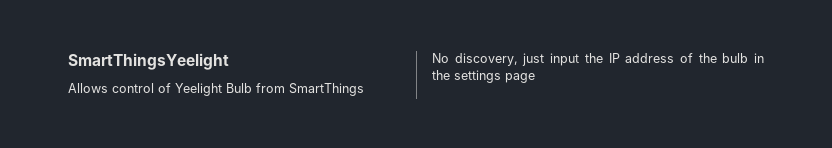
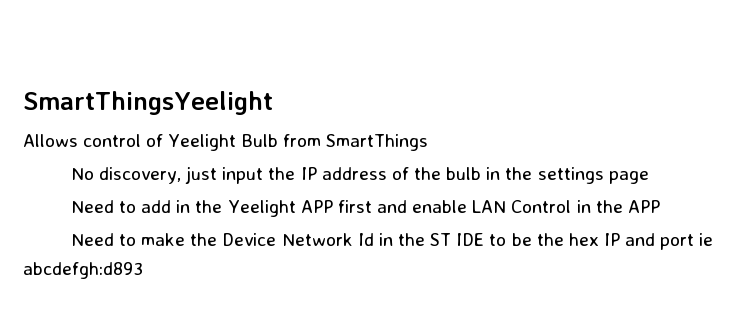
(535, 78) none -> [70,200,660,217] [70,233,714,250] [23,262,143,279] // Need to add in the Yeelight APP first and enable LAN Control in the APP // Need to make the Device Network Id in the ST IDE to be the hex IP and port ie abcdefgh:d893

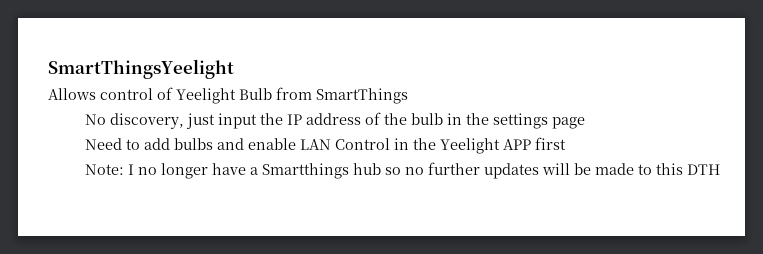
[176,200,372,217] in the Yeelight APP first -> [173,138,213,150] bulbs
[627,200,660,213] [70,233,714,250] [23,262,143,279] APP // Need to make the Device Network Id in the ST IDE to be the hex IP and port ie abcdefgh:d893 -> [439,137,566,154] [84,162,720,179] Yeelight APP first // Note: I no longer have a Smartthings hub so no further updates will be made to this DTH

